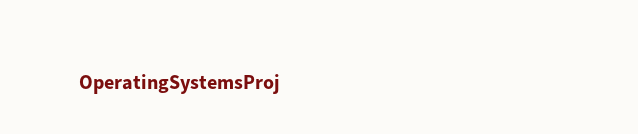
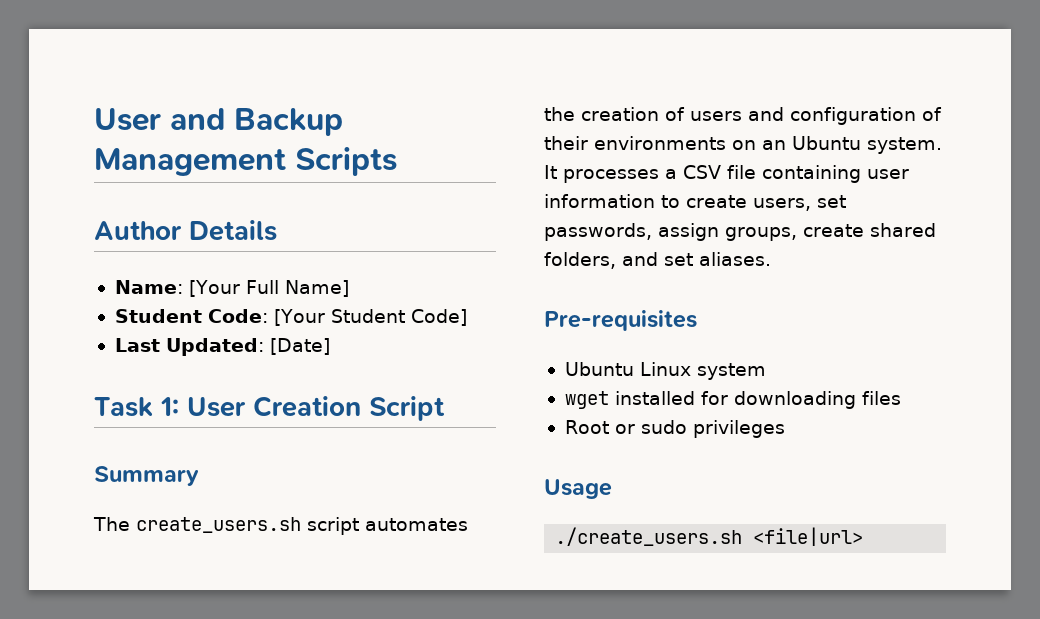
[79,74,280,94] OperatingSystemsProj -> [94,108,343,136] [94,147,397,176] [94,220,277,241] [114,280,349,297] [114,309,467,326] [114,338,330,356] [94,396,445,421] [94,466,199,486] [93,517,468,535] [544,107,942,125] [544,136,942,154] [544,165,909,183] [544,194,846,211] [544,223,936,241] [544,252,771,269] [544,310,697,331] [564,362,766,380] [564,391,901,409] [564,420,785,438] [544,479,612,499] [555,527,864,546] User and Backup Management Scripts // Author Details // Name: [Your Full Name] // Student Code: [Your Student Code] // Last Updated: [Date] // Task 1: User Creation Script // Summary // The create_users.sh script automates the creation of users and configuration of their environments on an Ubuntu system. It processes a CSV file containing user information to create users, set passwords, assign groups, create shared folders, and set aliases. // Pre-requisites // Ubuntu Linux system // wget installed for downloading files // Root or sudo privileges // Usage // ./create_users.sh <file|url>

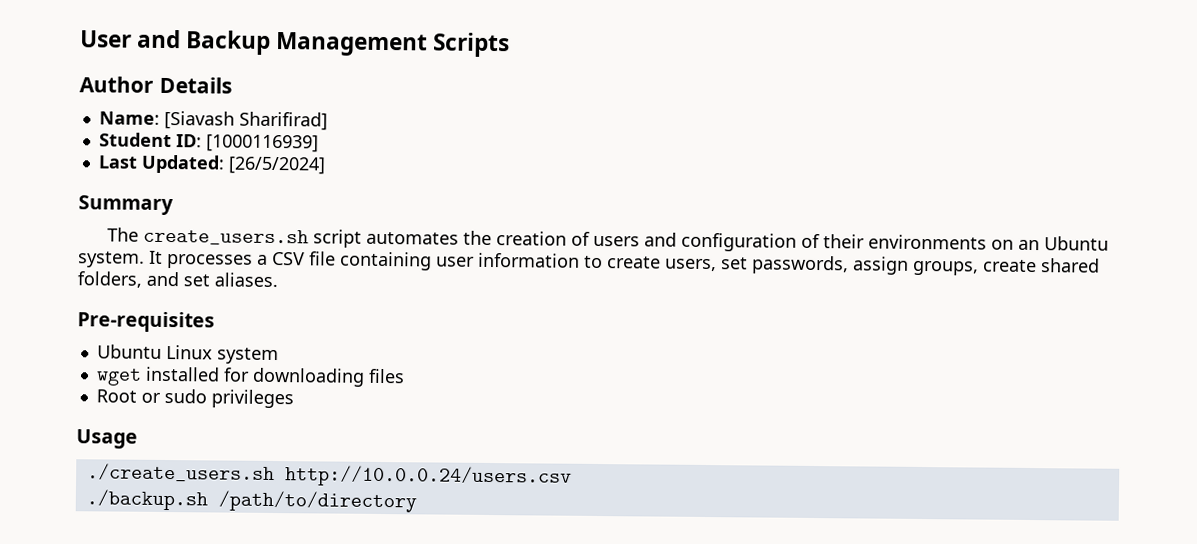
[188,280,349,297] [114,309,467,326] [114,338,330,356] [94,396,445,421] [Your Full Name] // Student Code: [Your Student Code] // Last Updated: [Date] // Task 1: User Creation Script -> [163,110,328,131] [98,132,319,153] [97,154,326,175] [Siavash Sharifirad] // Student ID: [1000116939] // Last Updated: [26/5/2024]
[753,527,864,546] <file|url> -> [284,465,572,488] [85,489,417,513] http://10.0.0.24/users.csv // ./backup.sh /path/to/directory

